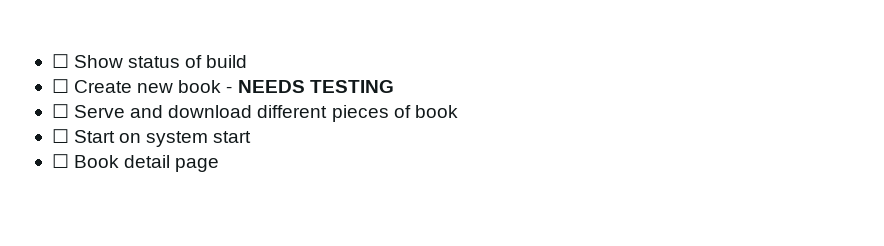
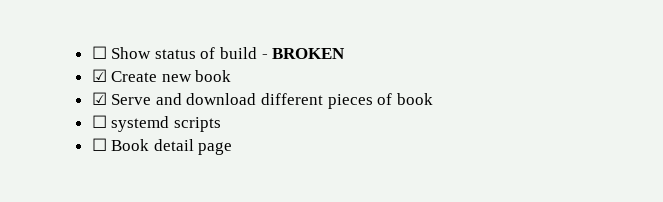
[51,79,69,93] // ☐ -> [261,48,346,59] [91,69,107,82] - BROKEN // ☑
[226,80,394,93] [51,104,69,118] - NEEDS TESTING // ☐ -> [91,92,107,105] // ☑
[74,130,252,147] Start on system start -> [111,116,221,132] systemd scripts

